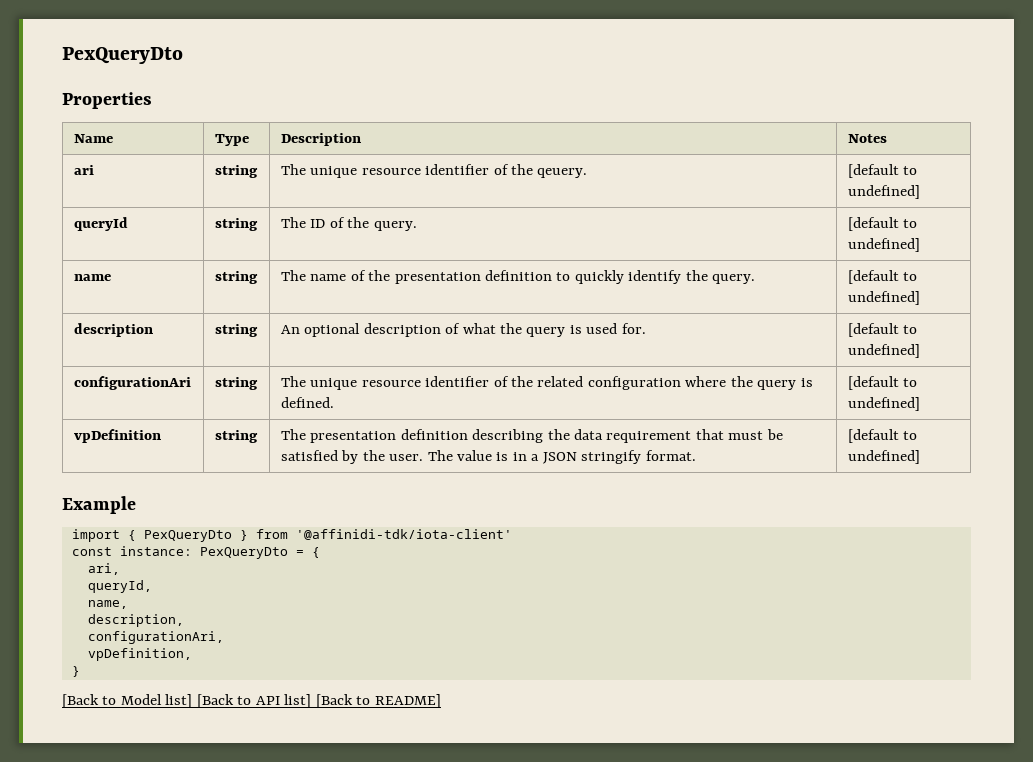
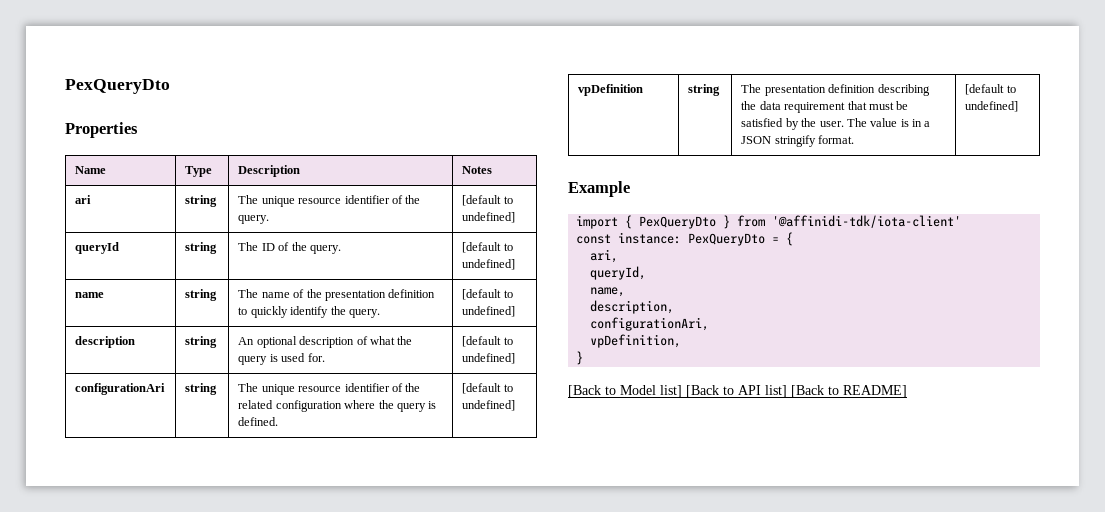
[537,168,588,178] qeuery. -> [238,215,270,224] query.

